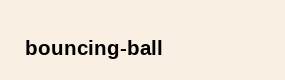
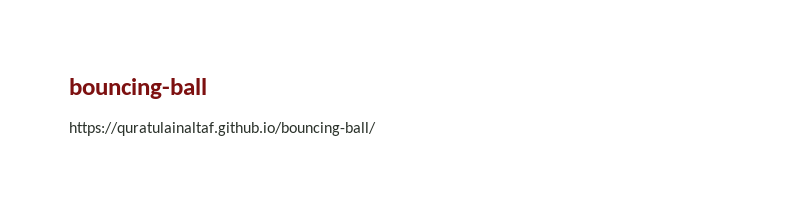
(163, 49) none -> [69,122,376,136] // https://quratulainaltaf.github.io/bouncing-ball/

